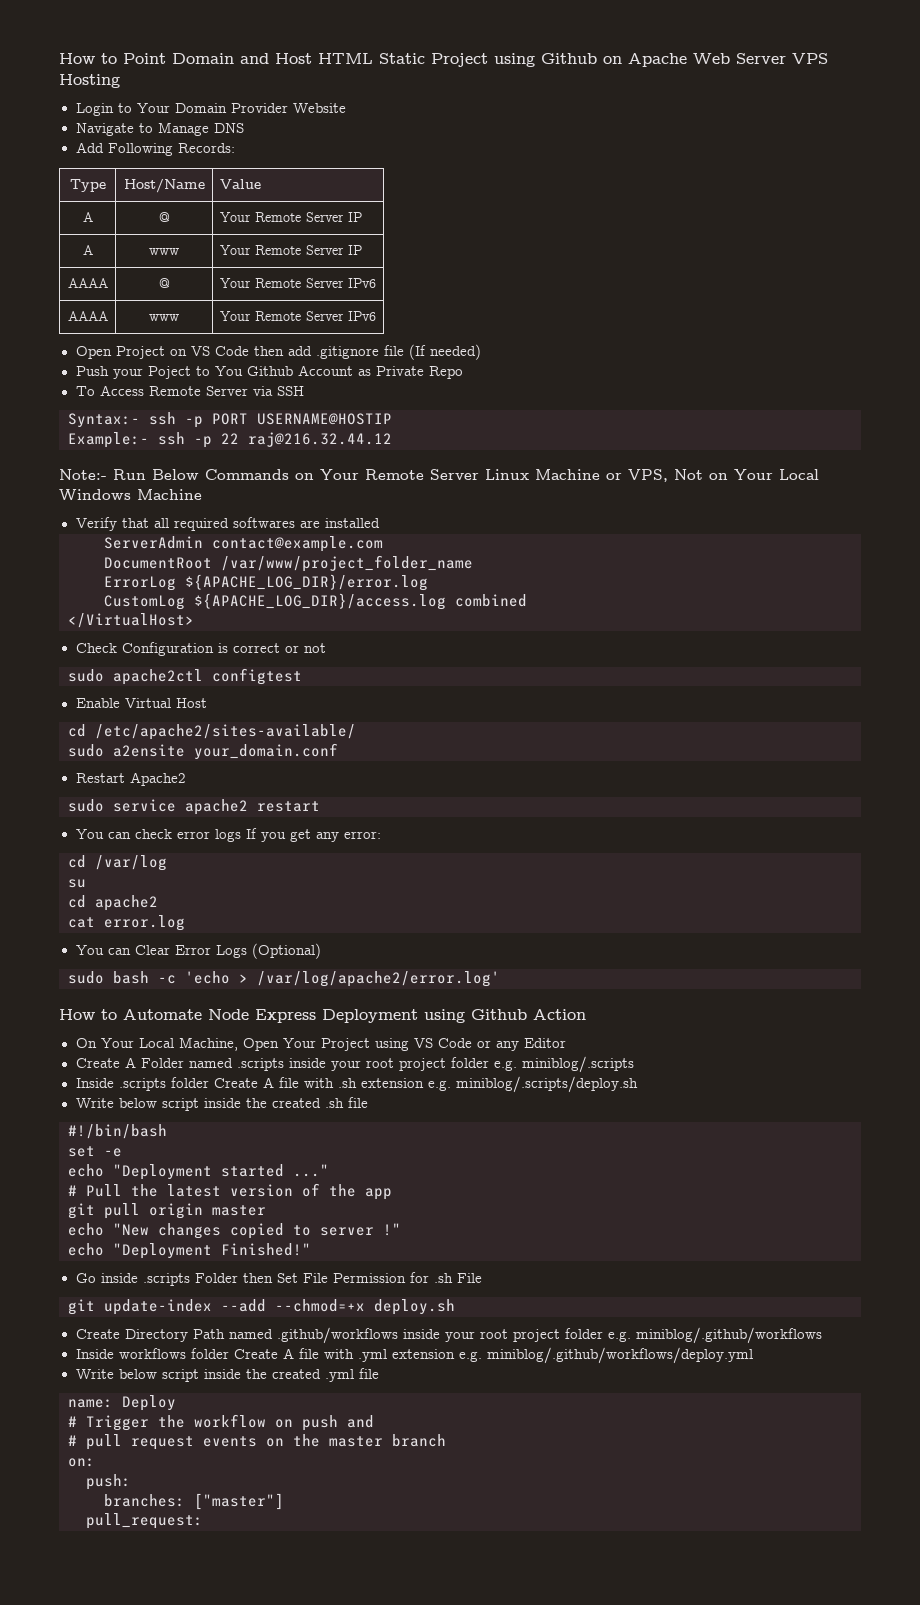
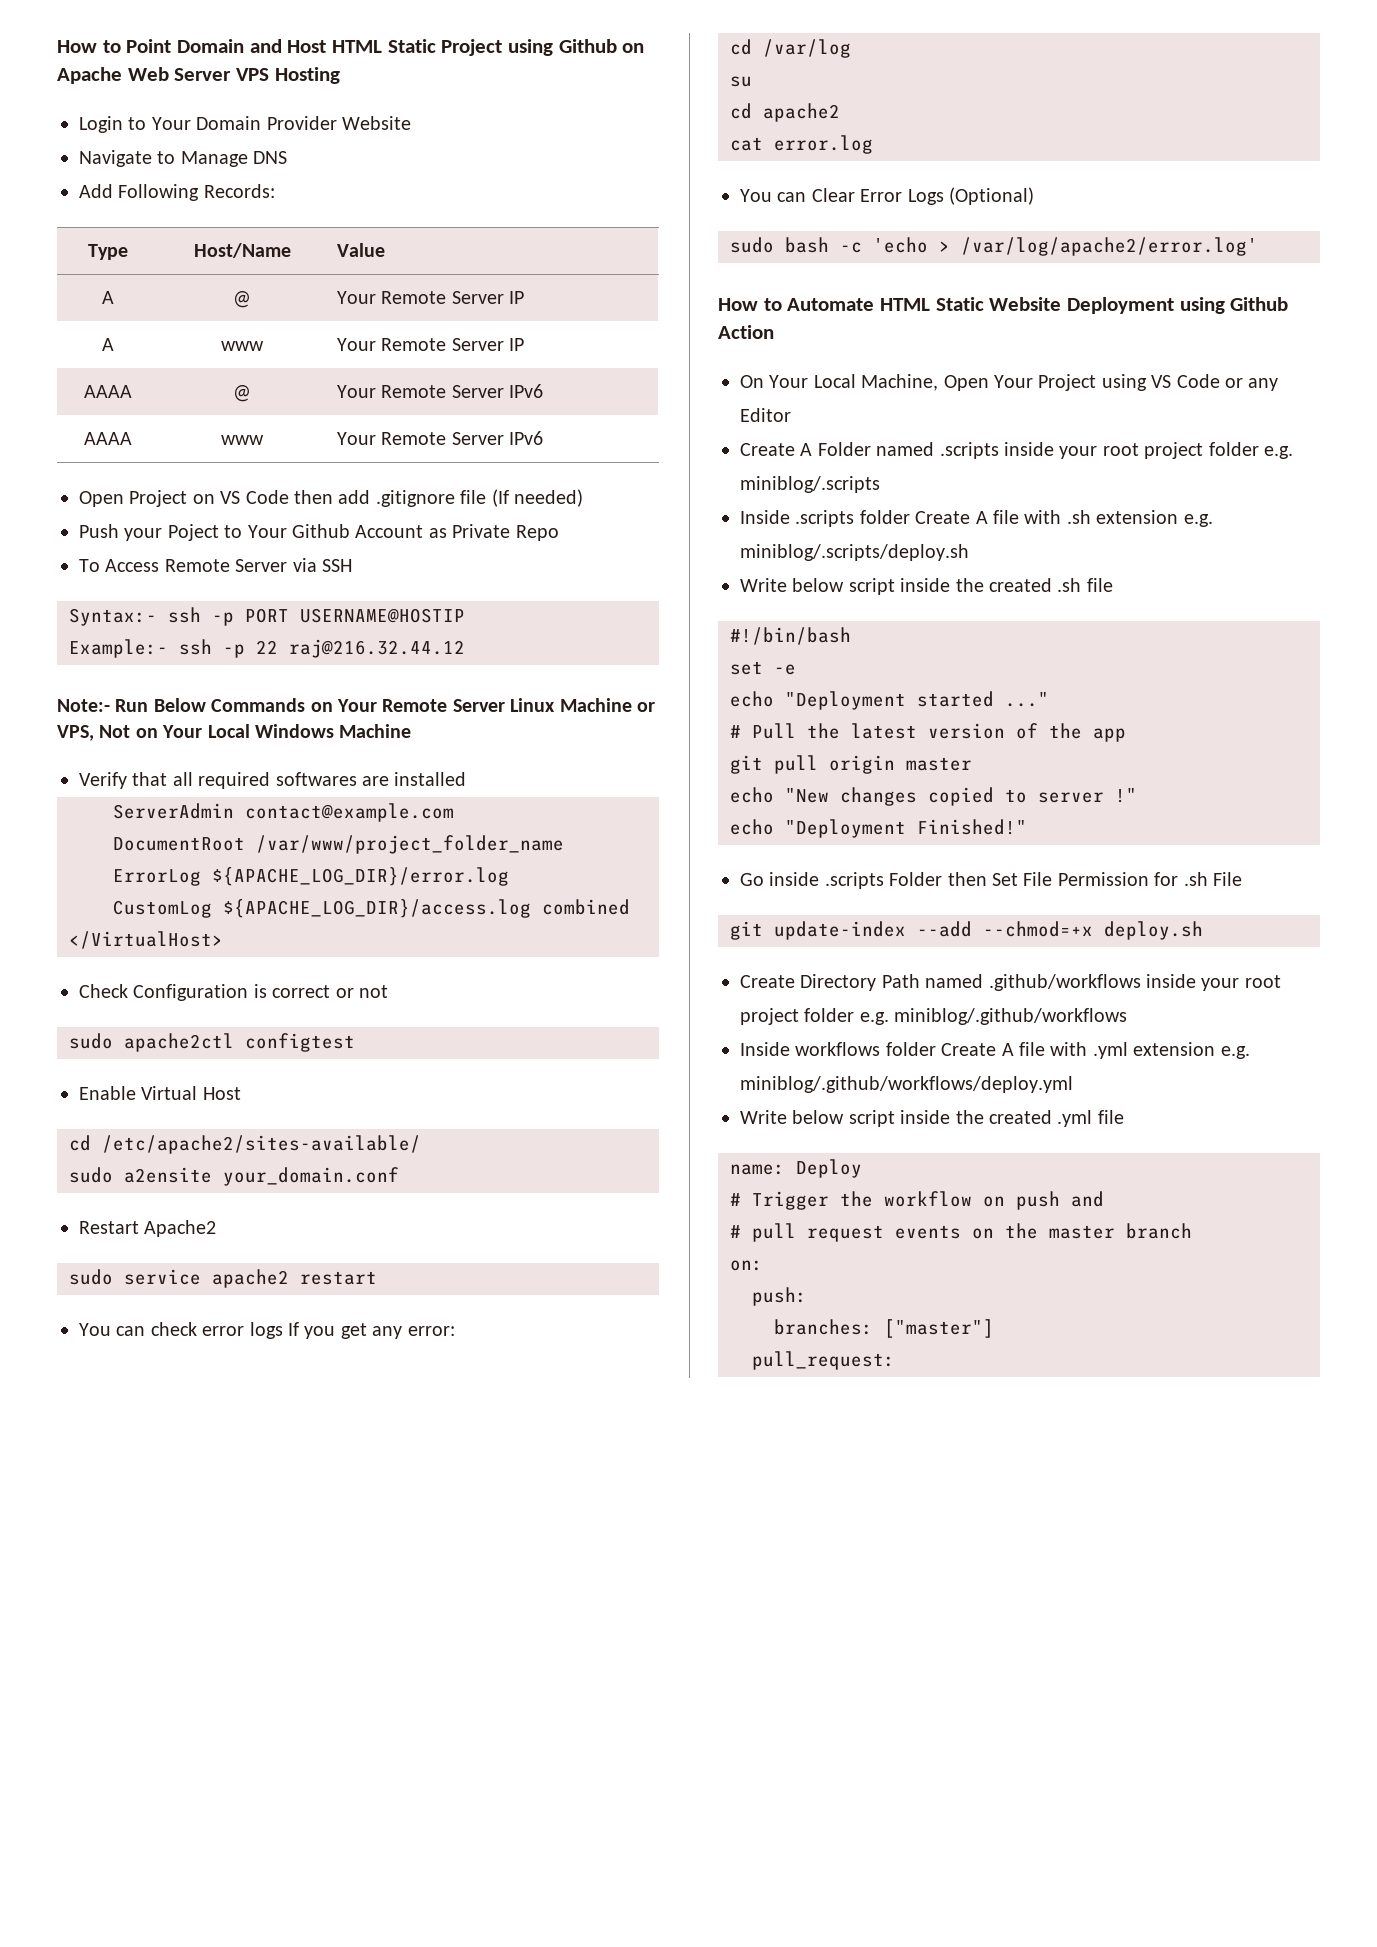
[214,366,243,376] You -> [247,525,287,538] Your
[208,1009,316,1023] Node Express -> [880,297,1062,311] HTML Static Website

